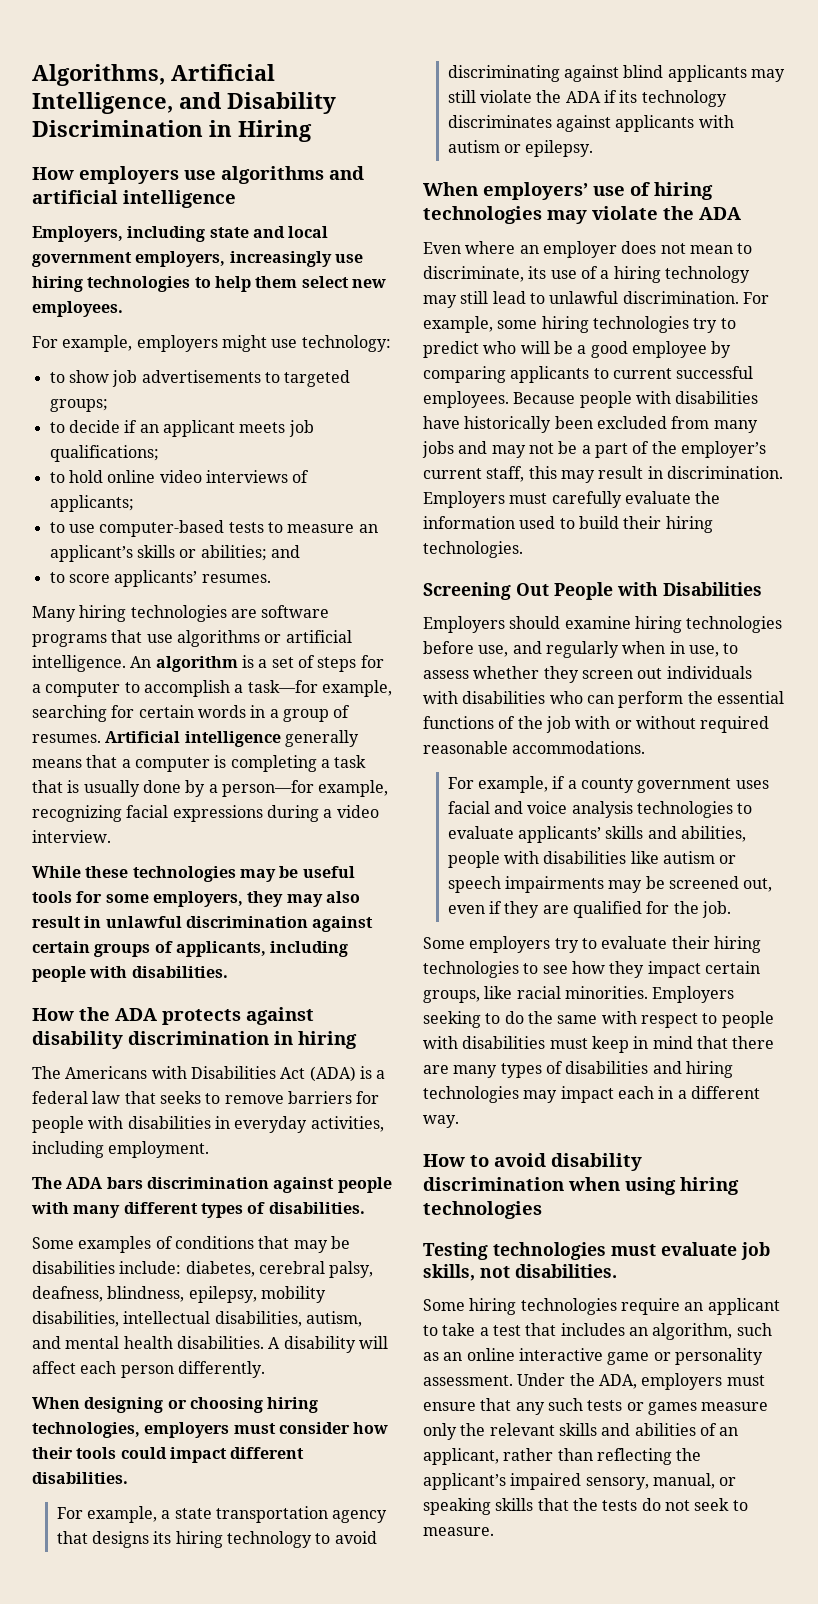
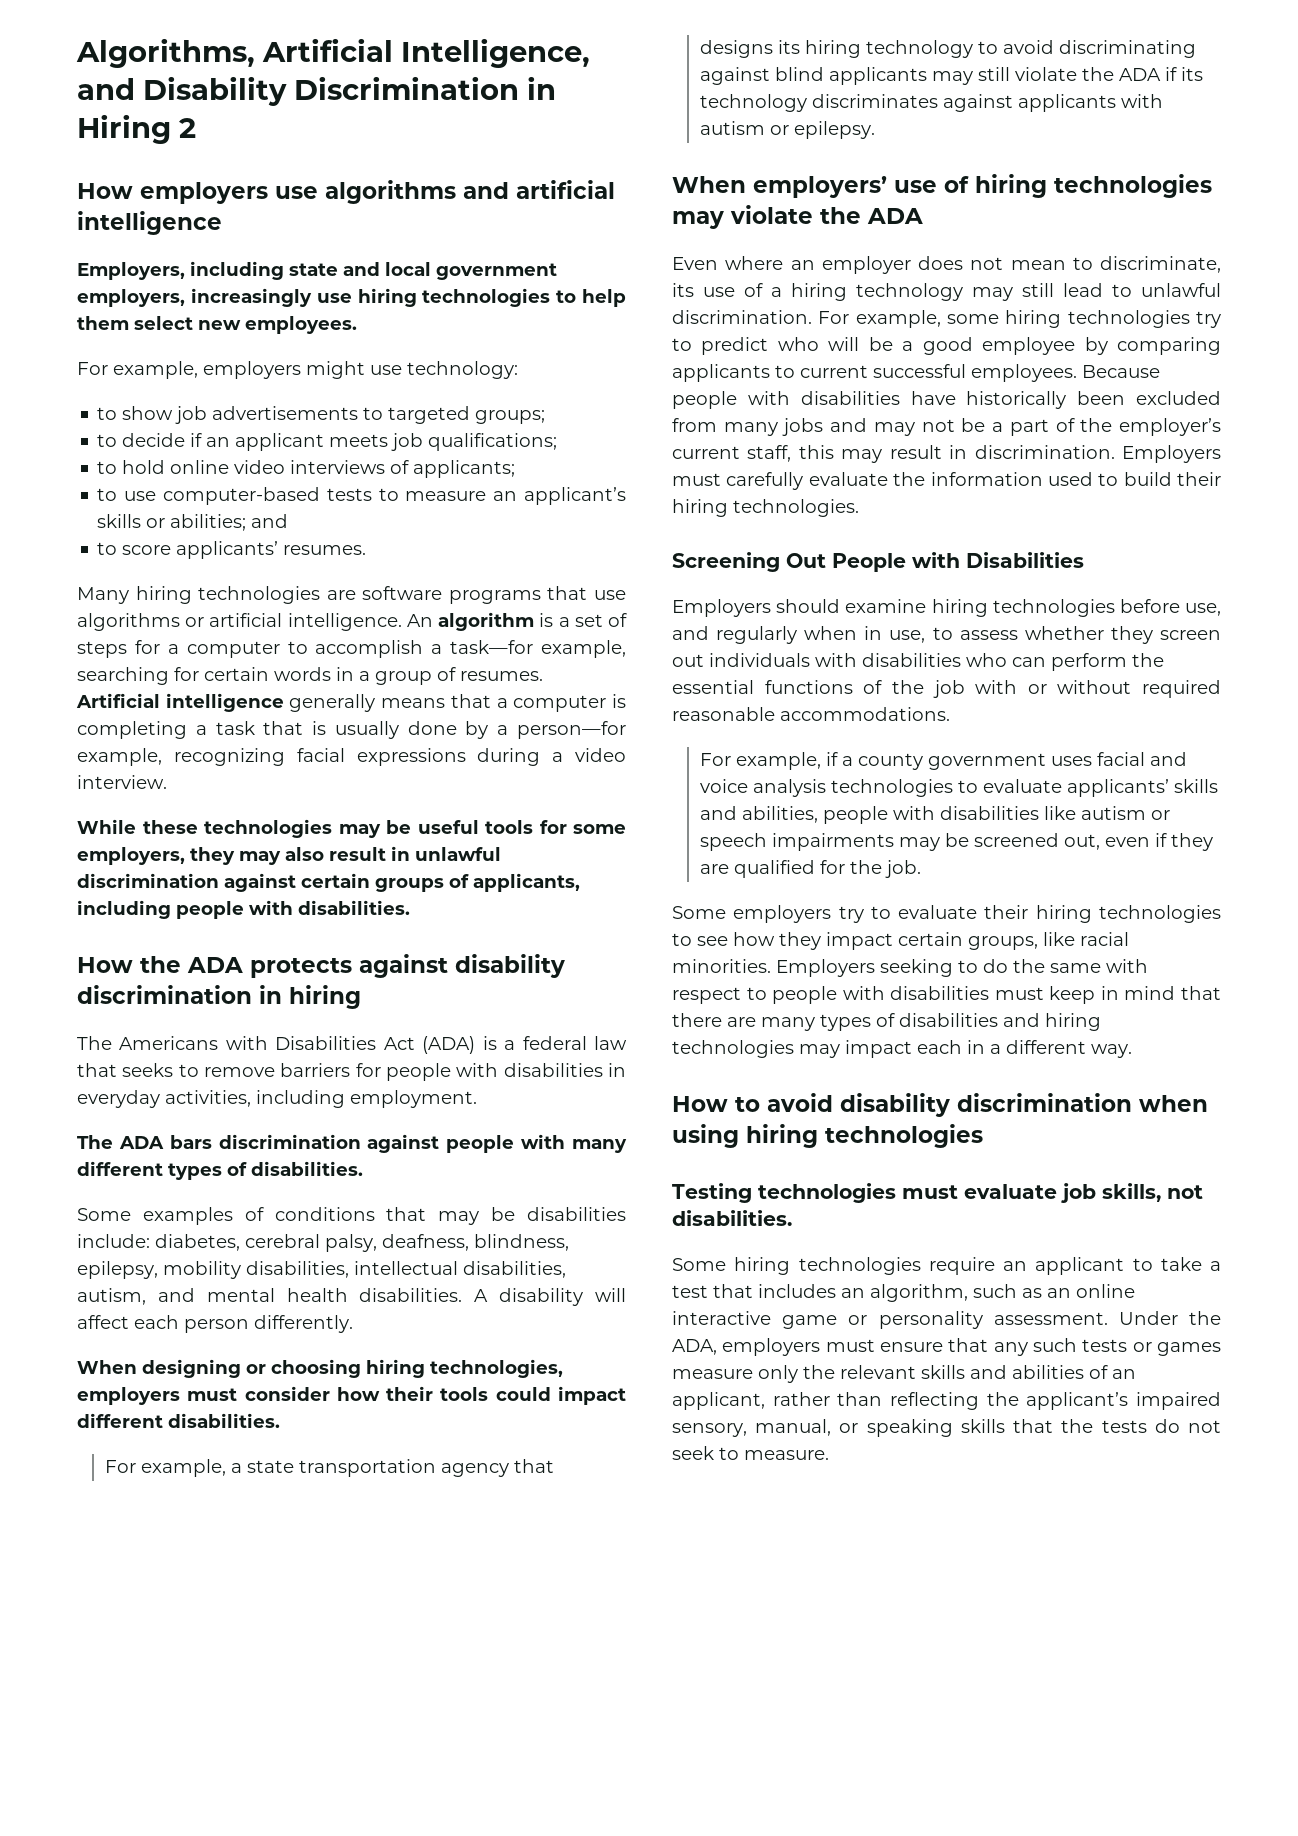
(312, 131) none -> [179,118,196,138] 2

